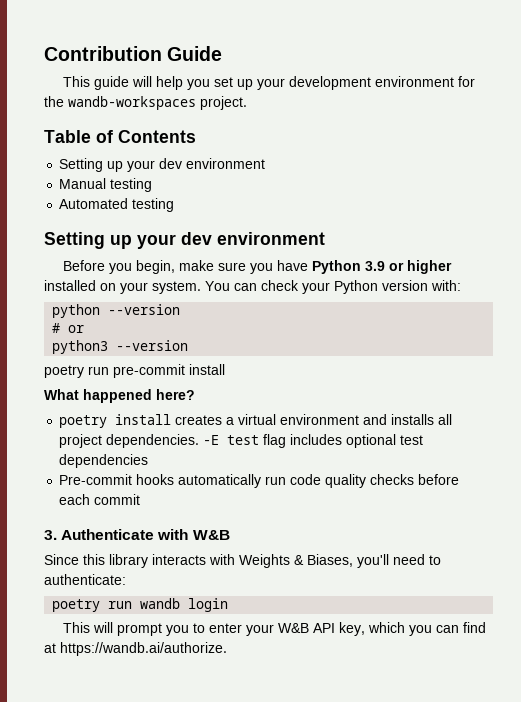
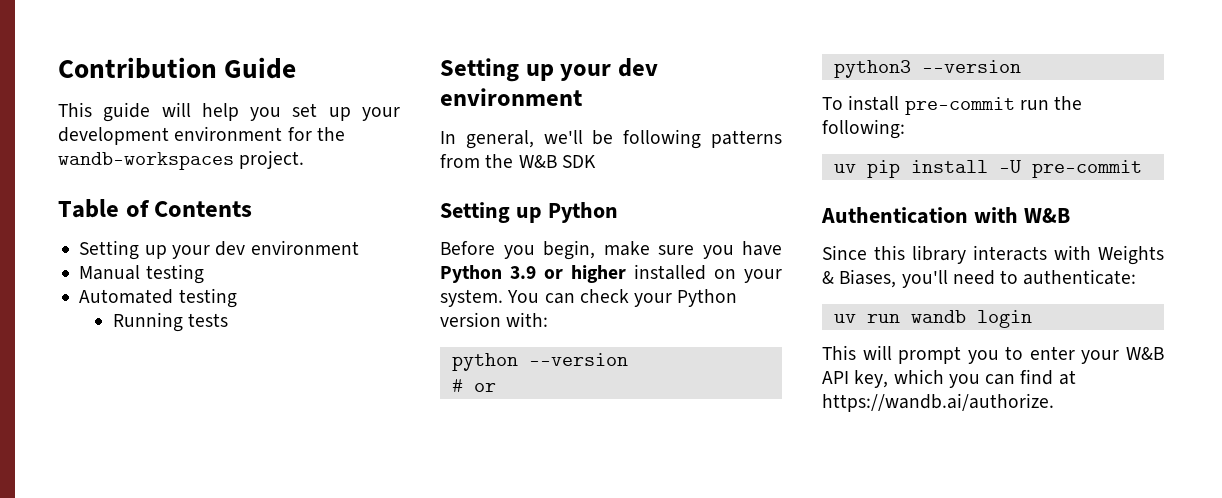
[44,232,325,249] // Setting up your dev environment -> [113,312,229,332] [440,58,658,82] [440,88,582,106] [440,129,782,149] [440,154,596,168] [440,202,618,223] // Running tests // Setting up your dev environment // In general, we'll be following patterns from the W&B SDK // Setting up Python
[44,364,225,378] [44,389,195,403] [59,414,453,428] [59,434,424,448] [59,454,149,468] [59,474,460,488] [59,494,141,505] [44,529,155,540] poetry run pre-commit install // What happened here? // poetry install creates a virtual environment and installs all project dependencies. -E test flag includes optional test dependencies // Pre-commit hooks automatically run code quality checks before each commit // 3. Authenticate -> [822,95,1083,115] [822,119,905,139] [833,160,1142,178] [821,207,968,224] To install pre-commit run the following: // uv pip install -U pre-commit // Authentication
[52,599,101,612] poetry -> [833,314,856,323] uv

